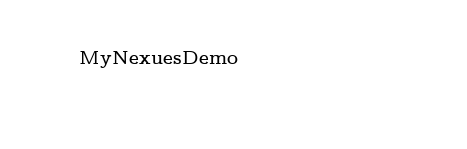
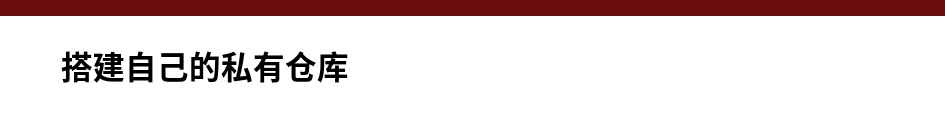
[79,51,238,68] MyNexuesDemo -> [61,51,349,83] 搭建自己的私有仓库

